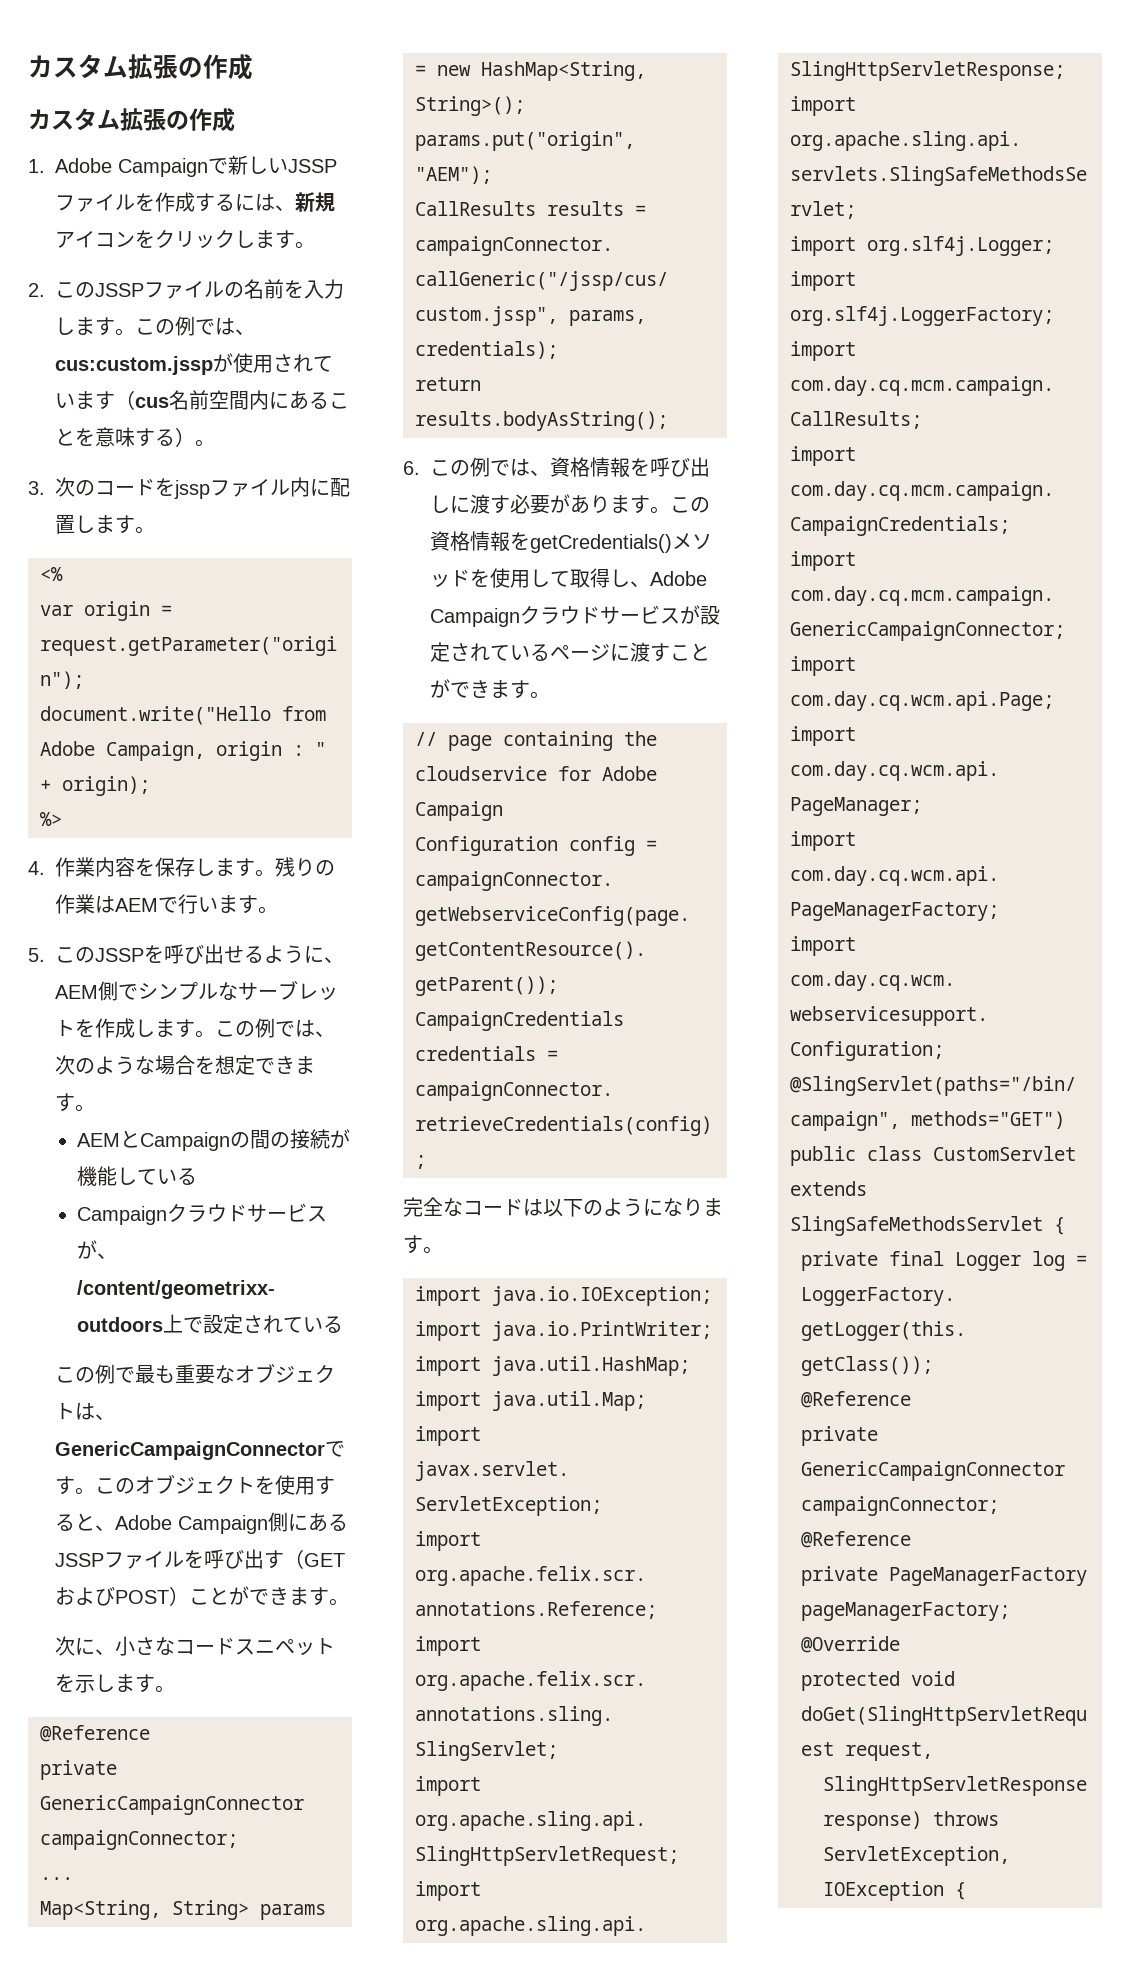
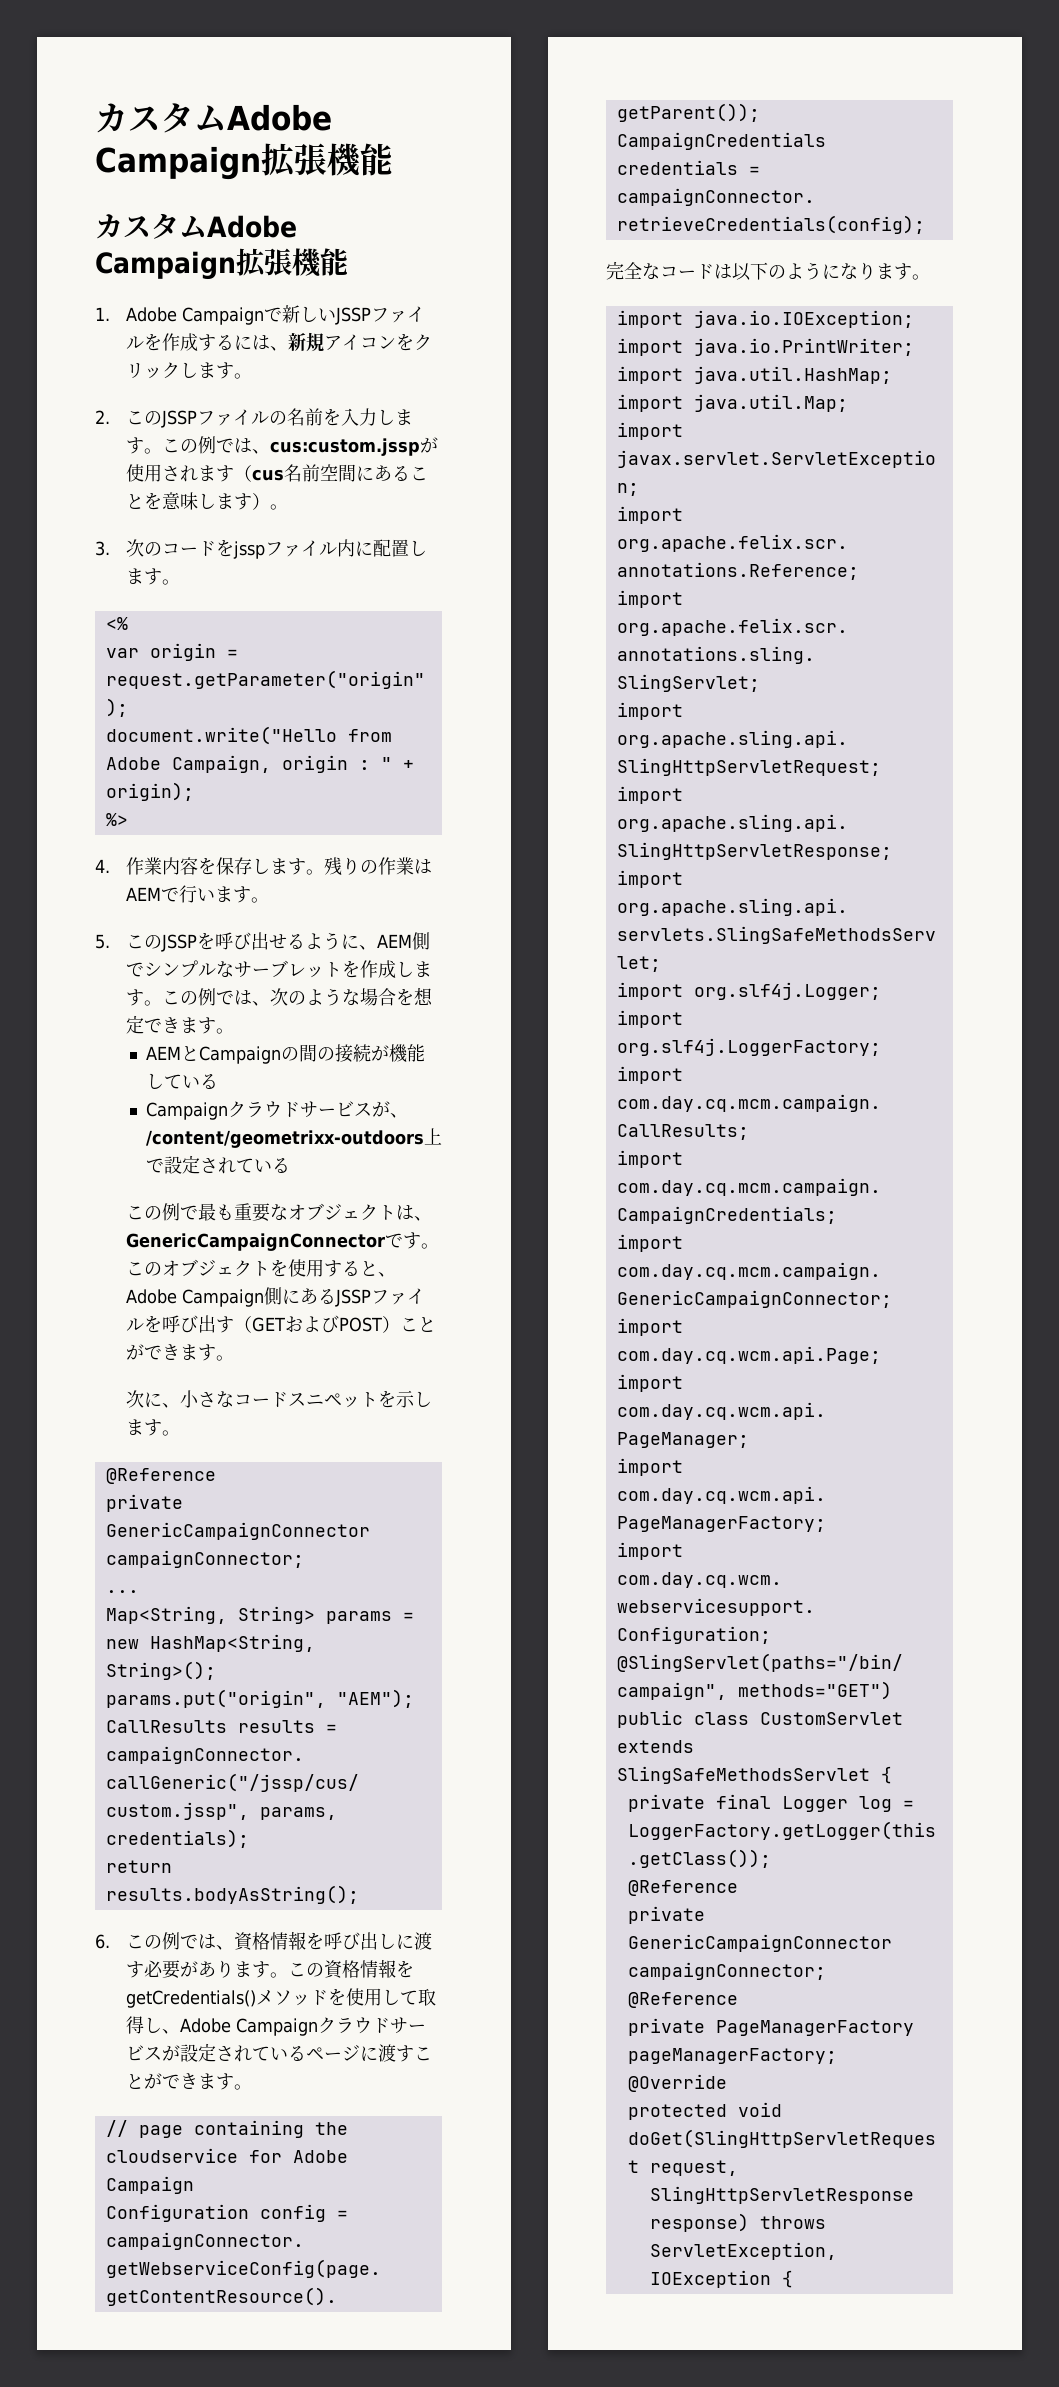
[28,54,253,80] [28,108,235,132] カスタム拡張の作成 // カスタム拡張の作成 -> [95,103,332,133] [95,143,393,180] [95,213,297,239] [95,248,348,280] カスタムAdobe Campaign拡張機能 // カスタムAdobe Campaign拡張機能
[313,356,333,372] [55,393,75,408] てい -> (199, 473) none
[249,390,269,410] 内 -> (357, 473) none
[135,428,175,447] する -> [198,493,253,510] します

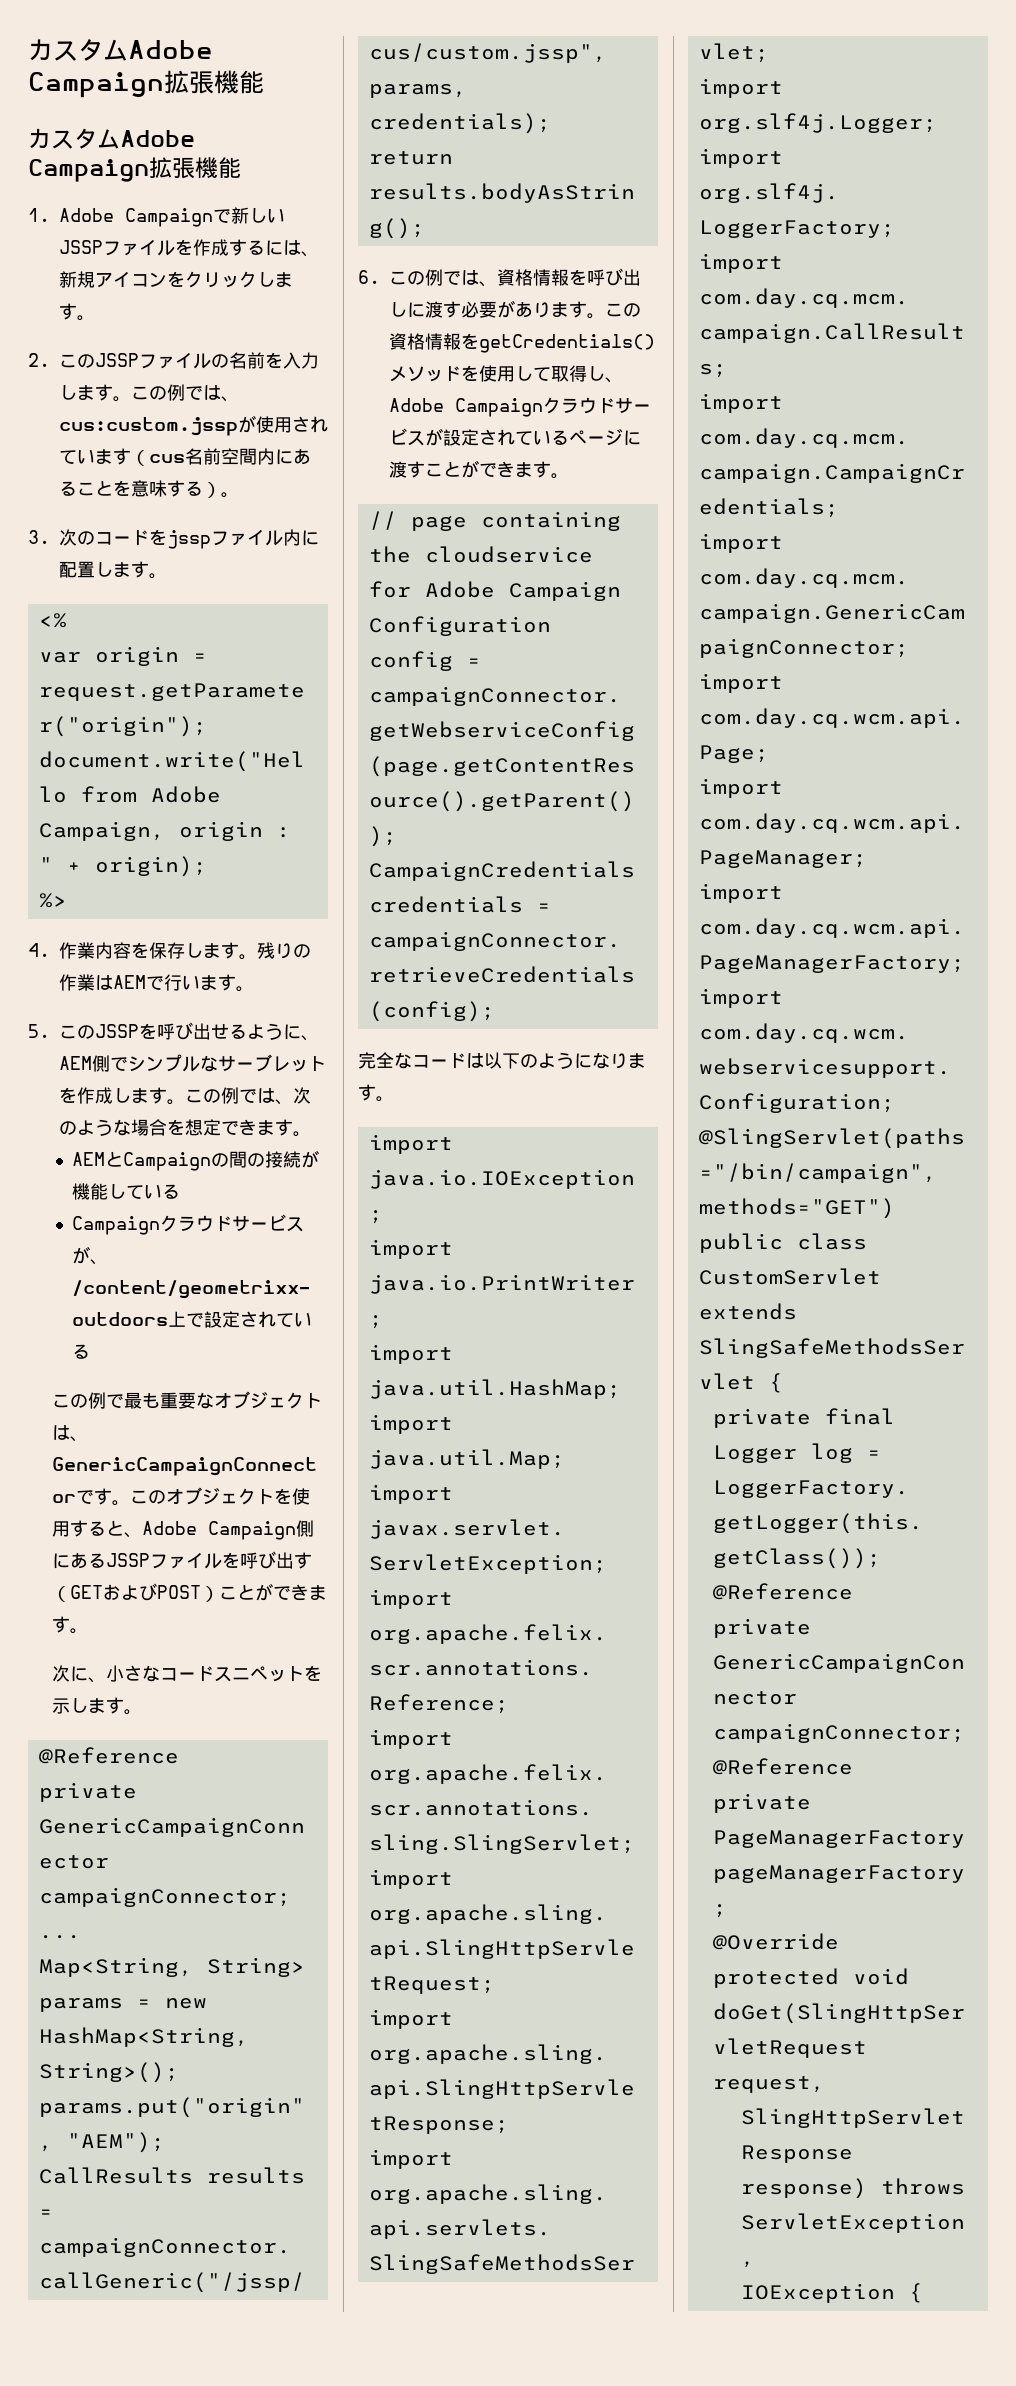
(199, 473) none -> [59,449,95,464] てい
(357, 473) none -> [257,448,275,465] 内
[198,493,253,510] します -> [167,480,203,497] する

